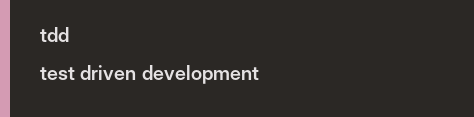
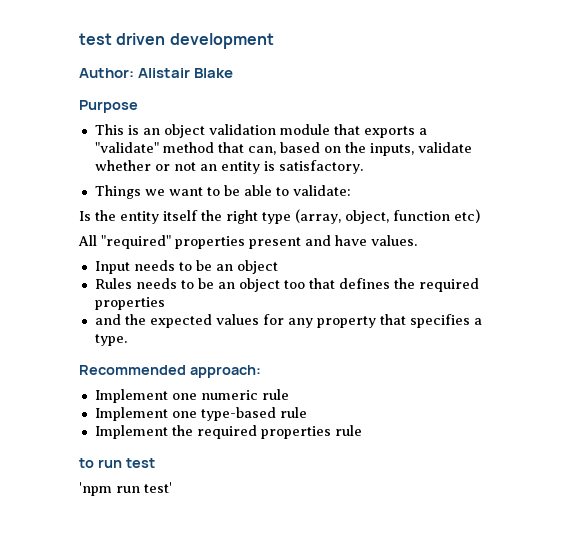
[40,27,69,42] tdd // -> (79, 39) none
(259, 74) none -> [79,68,234,78] [79,100,138,113] [94,124,427,138] [94,142,472,156] [94,160,363,174] [94,185,351,199] [79,209,480,224] [78,235,417,249] [94,260,278,274] [94,278,479,292] [94,297,165,310] [94,314,482,328] [94,334,127,346] [79,365,261,378] [94,389,289,403] [94,407,307,421] [94,425,362,439] [79,458,155,468] [79,482,172,496] // Author: Alistair Blake // Purpose // This is an object validation module that exports a "validate" method that can, based on the inputs, validate whether or not an entity is satisfactory. // Things we want to be able to validate: // Is the entity itself the right type (array, object, function etc) // All "required" properties present and have values. // Input needs to be an object // Rules needs to be an object too that defines the required properties // and the expected values for any property that specifies a type. // Recommended approach: // Implement one numeric rule // Implement one type-based rule // Implement the required properties rule // to run test // 'npm run test'

